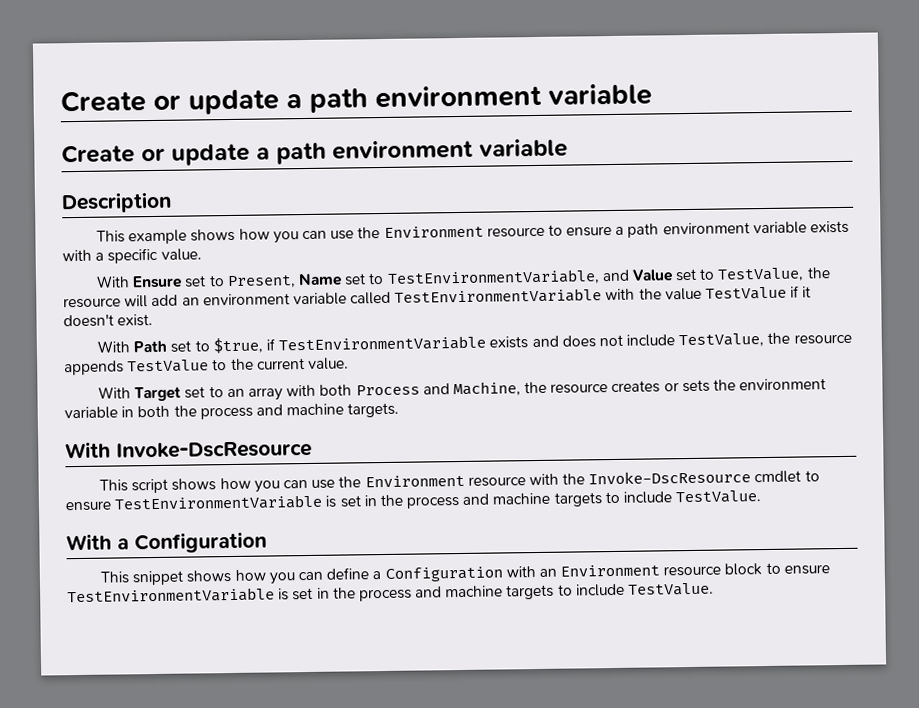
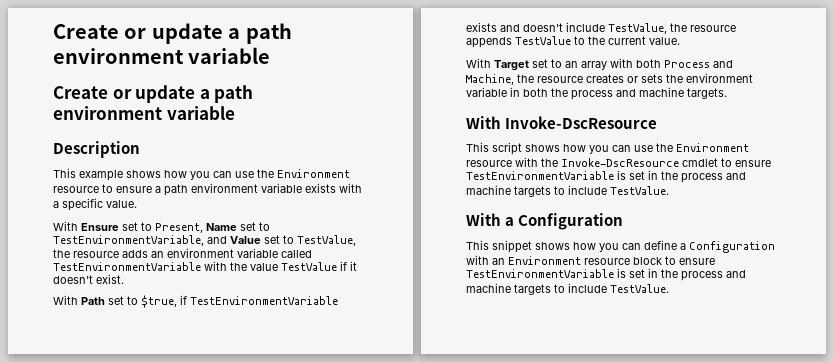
[124,294,179,308] will add -> [122,250,148,258] adds
[561,334,623,348] does not -> [523,23,563,32] doesn't

